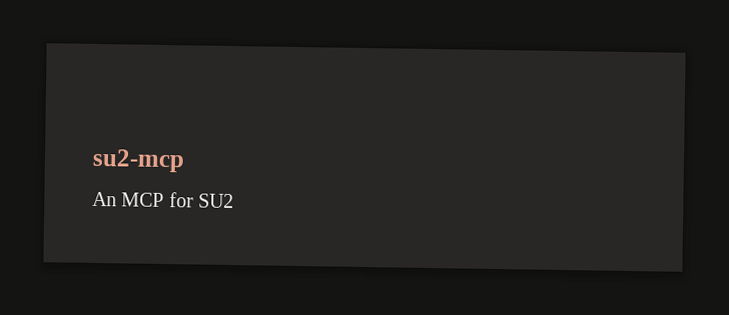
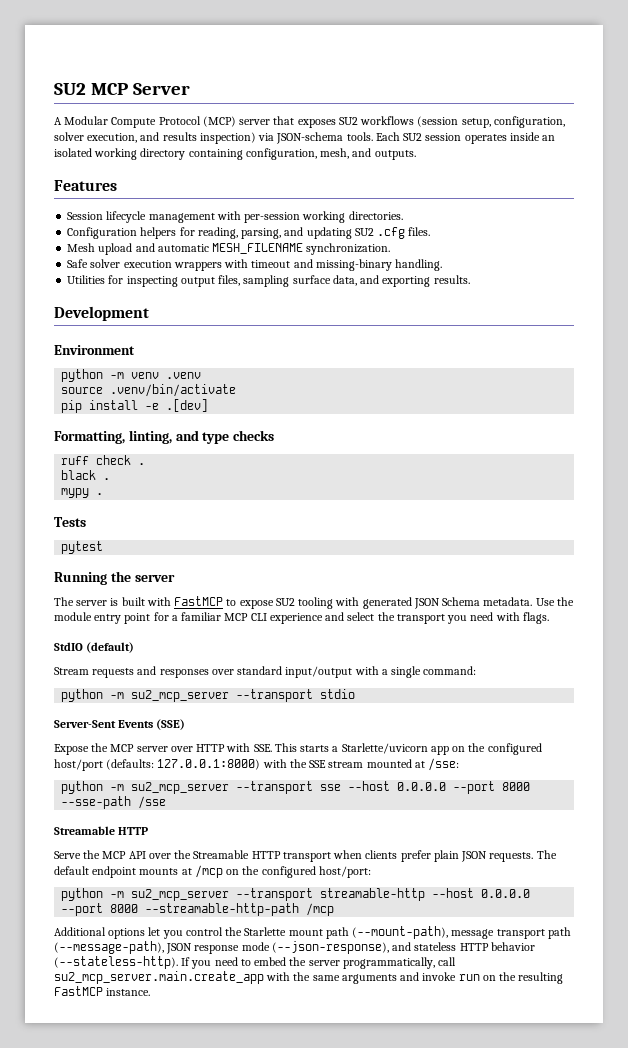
[92,148,185,173] [92,191,235,209] su2-mcp // An MCP for SU2 -> [54,83,190,95] [54,116,565,128] [54,132,556,144] [54,148,416,160] [54,180,117,191] [67,211,403,223] [67,227,431,239] [67,243,391,255] [67,259,443,271] [67,275,470,287] [54,306,149,321] [54,345,135,355] [61,369,202,382] [61,384,237,397] [61,399,209,413] [54,430,275,444] [61,455,146,465] [61,470,111,480] [61,488,104,498] [54,517,86,527] [61,541,104,554] [54,571,175,585] [54,596,574,609] [54,612,549,624] [54,642,135,653] [54,666,477,678] [61,689,356,702] [54,719,186,730] [54,743,542,755] [54,758,460,771] [61,781,531,794] [61,796,167,809] [54,826,149,835] [54,850,557,862] [54,865,371,878] [61,888,531,901] [61,903,335,916] [54,926,571,939] [54,941,535,954] [54,956,457,969] [54,971,564,984] [54,986,151,996] SU2 MCP Server // A Modular Compute Protocol (MCP) server that exposes SU2 workflows (session setup, configuration, solver execution, and results inspection) via JSON-schema tools. Each SU2 session operates inside an isolated working directory containing configuration, mesh, and outputs. // Features // Session lifecycle management with per-session working directories. // Configuration helpers for reading, parsing, and updating SU2 .cfg files. // Mesh upload and automatic MESH_FILENAME synchronization. // Safe solver execution wrappers with timeout and missing-binary handling. // Utilities for inspecting output files, sampling surface data, and exporting results. // Development // Environment // python -m venv .venv // source .venv/bin/activate // pip install -e .[dev] // Formatting, linting, and type checks // ruff check . // black . // mypy . // Tests // pytest // Running the server // The server is built with FastMCP to expose SU2 tooling with generated JSON Schema metadata. Use the module entry point for a familiar MCP CLI experience and select the transport you need with flags. // StdIO (default) // Stream requests and responses over standard input/output with a single command: // python -m su2_mcp_server --transport stdio // Server-Sent Events (SSE) // Expose the MCP server over HTTP with SSE. This starts a Starlette/uvicorn app on the configured host/port (defaults: 127.0.0.1:8000) with the SSE stream mounted at /sse: // python -m su2_mcp_server --transport sse --host 0.0.0.0 --port 8000 --sse-path /sse // Streamable HTTP // Serve the MCP API over the Streamable HTTP transport when clients prefer plain JSON requests. The default endpoint mounts at /mcp on the configured host/port: // python -m su2_mcp_server --transport streamable-http --host 0.0.0.0 --port 8000 --streamable-http-path /mcp // Additional options let you control the Starlette mount path (--mount-path), message transport path (--message-path), JSON response mode (--json-response), and stateless HTTP behavior (--stateless-http). If you need to embed the server programmatically, call su2_mcp_server.main.create_app with the same arguments and invoke run on the resulting FastMCP instance.

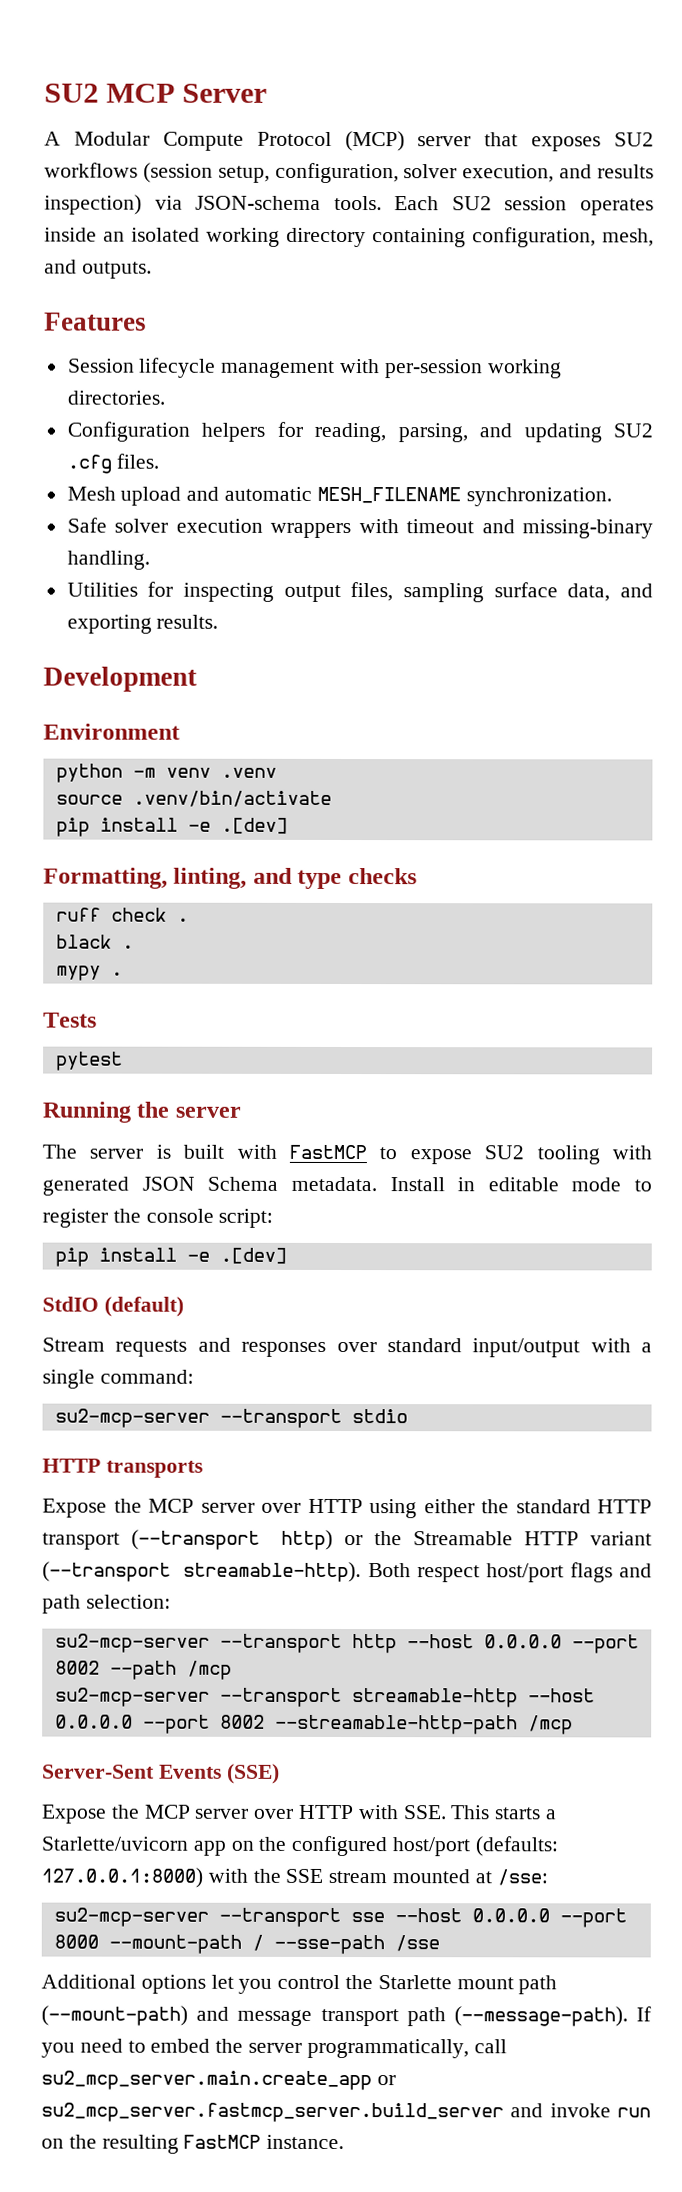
[535,597,574,606] [54,612,549,624] Use the module entry point for a familiar MCP CLI experience and select the transport you need with flags. -> [389,1177,652,1192] [42,1208,274,1228] [54,1247,287,1267] Install in editable mode to register the console script: // pip install -e .[dev]
[61,689,230,702] python -m su2_mcp_server -> [54,1408,210,1428] su2-mcp-server
(356, 694) none -> [42,1458,203,1478] [42,1498,652,1519] [42,1529,652,1550] [42,1561,653,1583] [42,1594,171,1614] [54,1633,639,1654] [54,1660,232,1680] [54,1687,595,1708] [54,1714,573,1735] // HTTP transports // Expose the MCP server over HTTP using either the standard HTTP transport (--transport http) or the Streamable HTTP variant (--transport streamable-http). Both respect host/port flags and path selection: // su2-mcp-server --transport http --host 0.0.0.0 --port 8002 --path /mcp // su2-mcp-server --transport streamable-http --host 0.0.0.0 --port 8002 --streamable-http-path /mcp
[61,781,230,794] python -m su2_mcp_server -> [53,1907,209,1927] su2-mcp-server
(531, 786) none -> [108,1934,264,1954] --mount-path /
[54,826,149,835] [54,850,557,862] [54,865,371,878] [61,888,531,901] [61,903,335,916] // Streamable HTTP // Serve the MCP API over the Streamable HTTP transport when clients prefer plain JSON requests. The default endpoint mounts at /mcp on the configured host/port: // python -m su2_mcp_server --transport streamable-http --host 0.0.0.0 --port 8000 --streamable-http-path /mcp -> (440, 1943) none
[352,926,449,939] (--mount-path), -> [41,2005,230,2026] (--mount-path) and
[54,941,535,954] [54,956,178,969] (--message-path), JSON response mode (--json-response), and stateless HTTP behavior (--stateless-http). -> [453,2006,628,2027] (--message-path).
[266,972,397,984] with the same arguments -> [376,2075,396,2086] [41,2102,504,2123] or su2_mcp_server.fastmcp_server.build_server

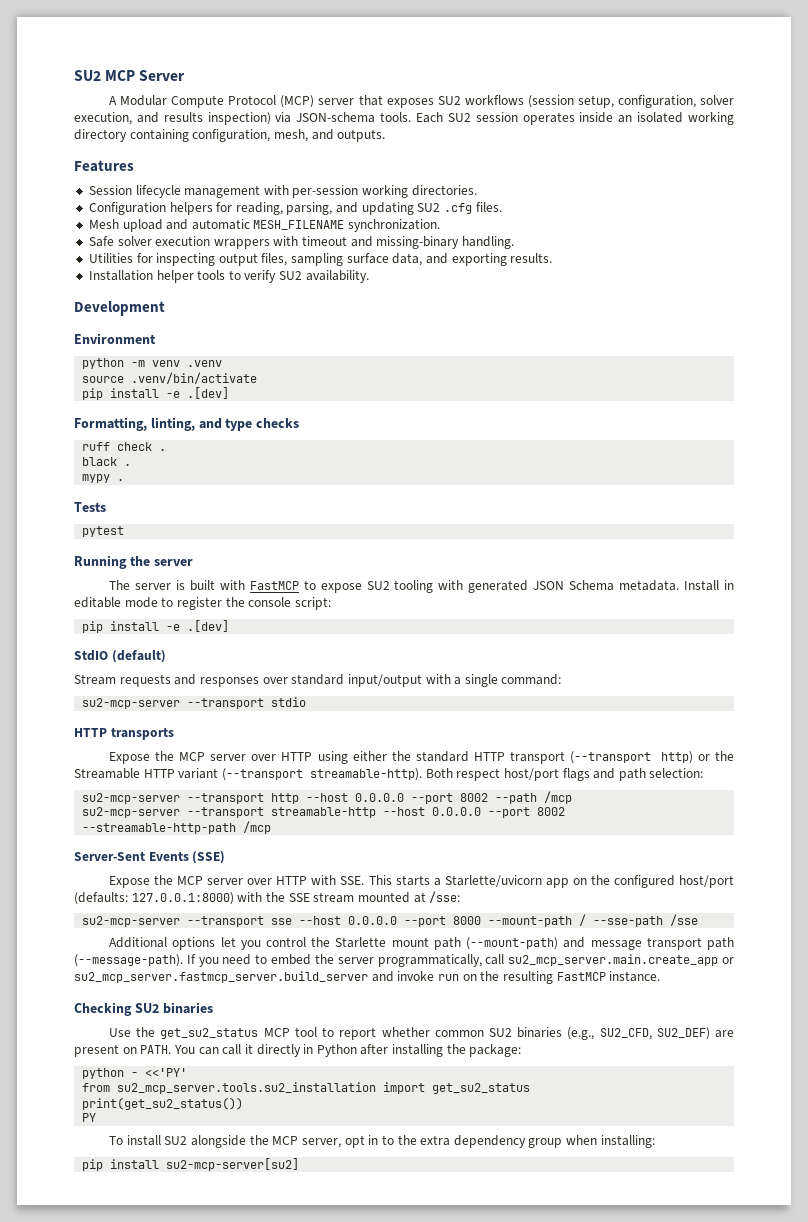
(219, 621) none -> [88,270,369,283] // Installation helper tools to verify SU2 availability.
(345, 2142) none -> [74,1002,213,1016] [109,1027,735,1040] [74,1044,522,1057] [82,1068,188,1079] [82,1082,531,1094] [82,1097,244,1110] [82,1113,97,1122] [109,1135,655,1148] [82,1158,300,1171] // Checking SU2 binaries // Use the get_su2_status MCP tool to report whether common SU2 binaries (e.g., SU2_CFD, SU2_DEF) are present on PATH. You can call it directly in Python after installing the package: // python - <<'PY' // from su2_mcp_server.tools.su2_installation import get_su2_status // print(get_su2_status()) // PY // To install SU2 alongside the MCP server, opt in to the extra dependency group when installing: // pip install su2-mcp-server[su2]

